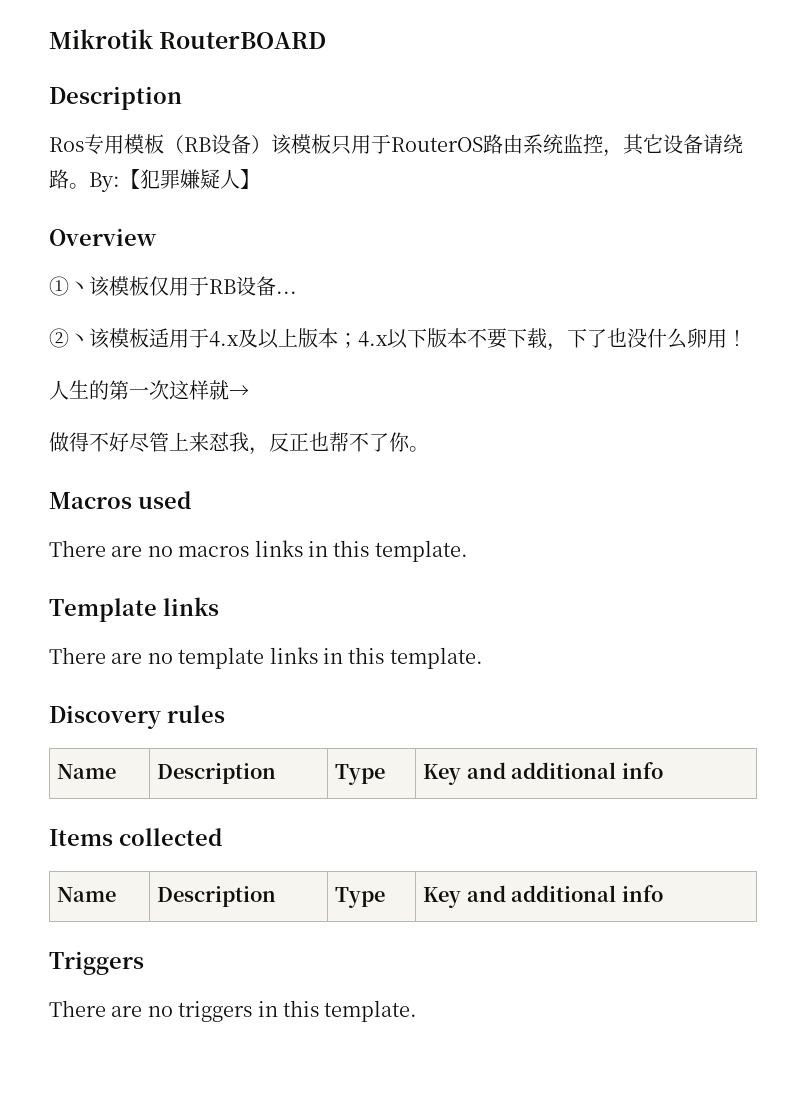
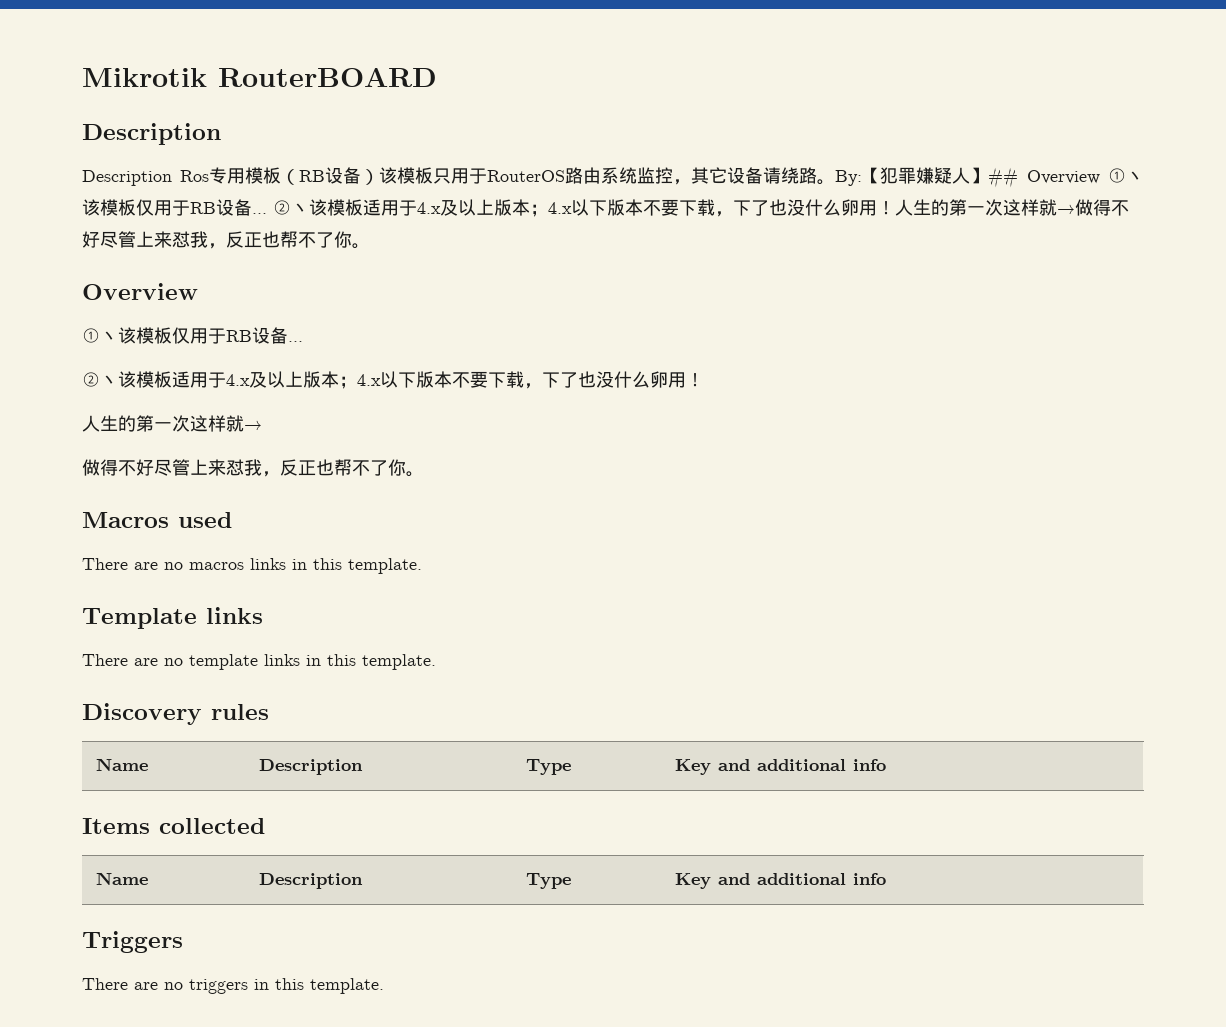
(182, 98) none -> [82,170,172,186] Description
(260, 179) none -> [988,167,1144,188] [82,199,1129,217] [82,231,370,249] ## Overview ①丶该模板仅用于RB设备... ②丶该模板适用于4.x及以上版本；4.x以下版本不要下载，下了也没什么卵用！人生的第一次这样就→做得不好尽管上来怼我，反正也帮不了你。

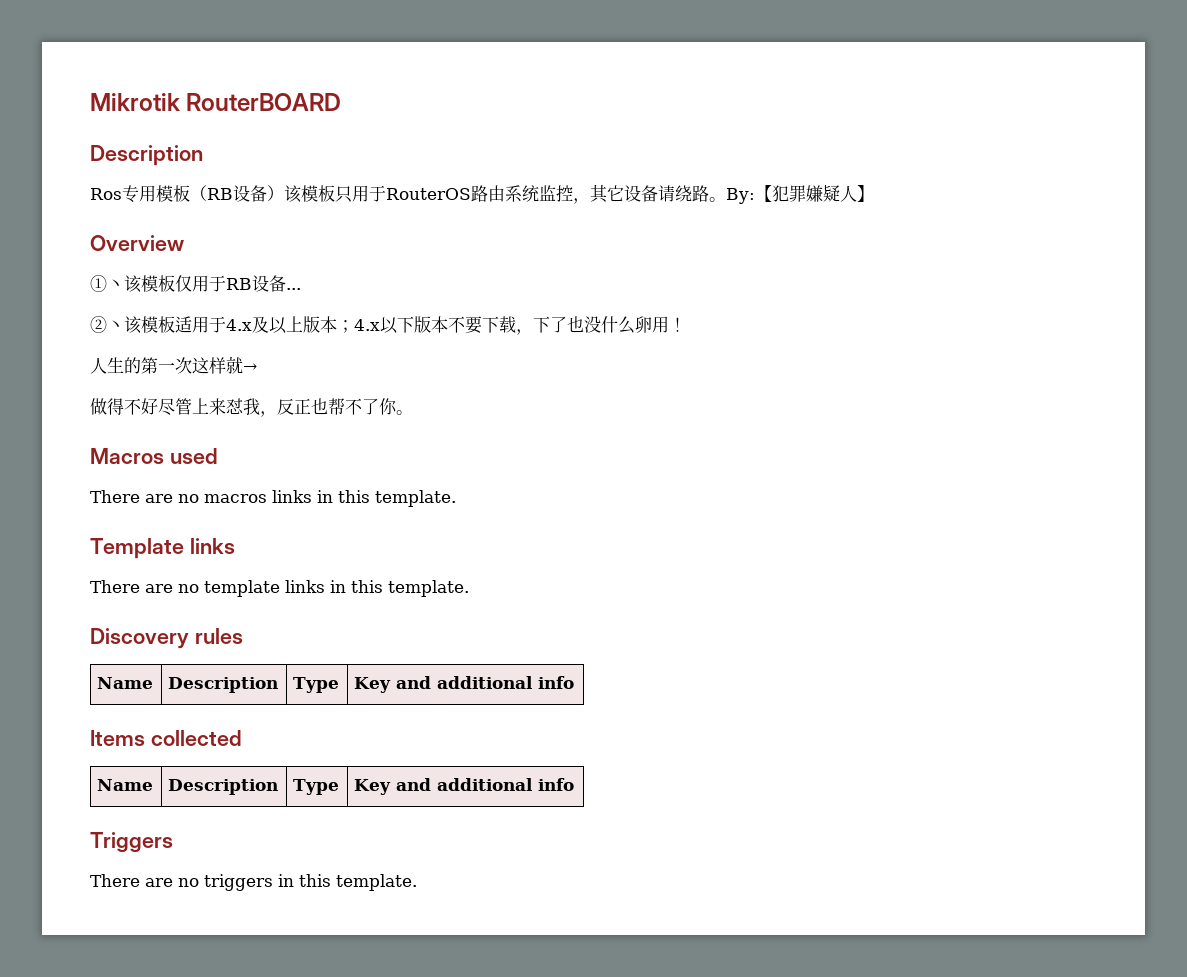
[82,170,172,186] Description -> (203, 155) none
[988,167,1144,188] [82,199,1129,217] [82,231,370,249] ## Overview ①丶该模板仅用于RB设备... ②丶该模板适用于4.x及以上版本；4.x以下版本不要下载，下了也没什么卵用！人生的第一次这样就→做得不好尽管上来怼我，反正也帮不了你。 -> (874, 193) none

